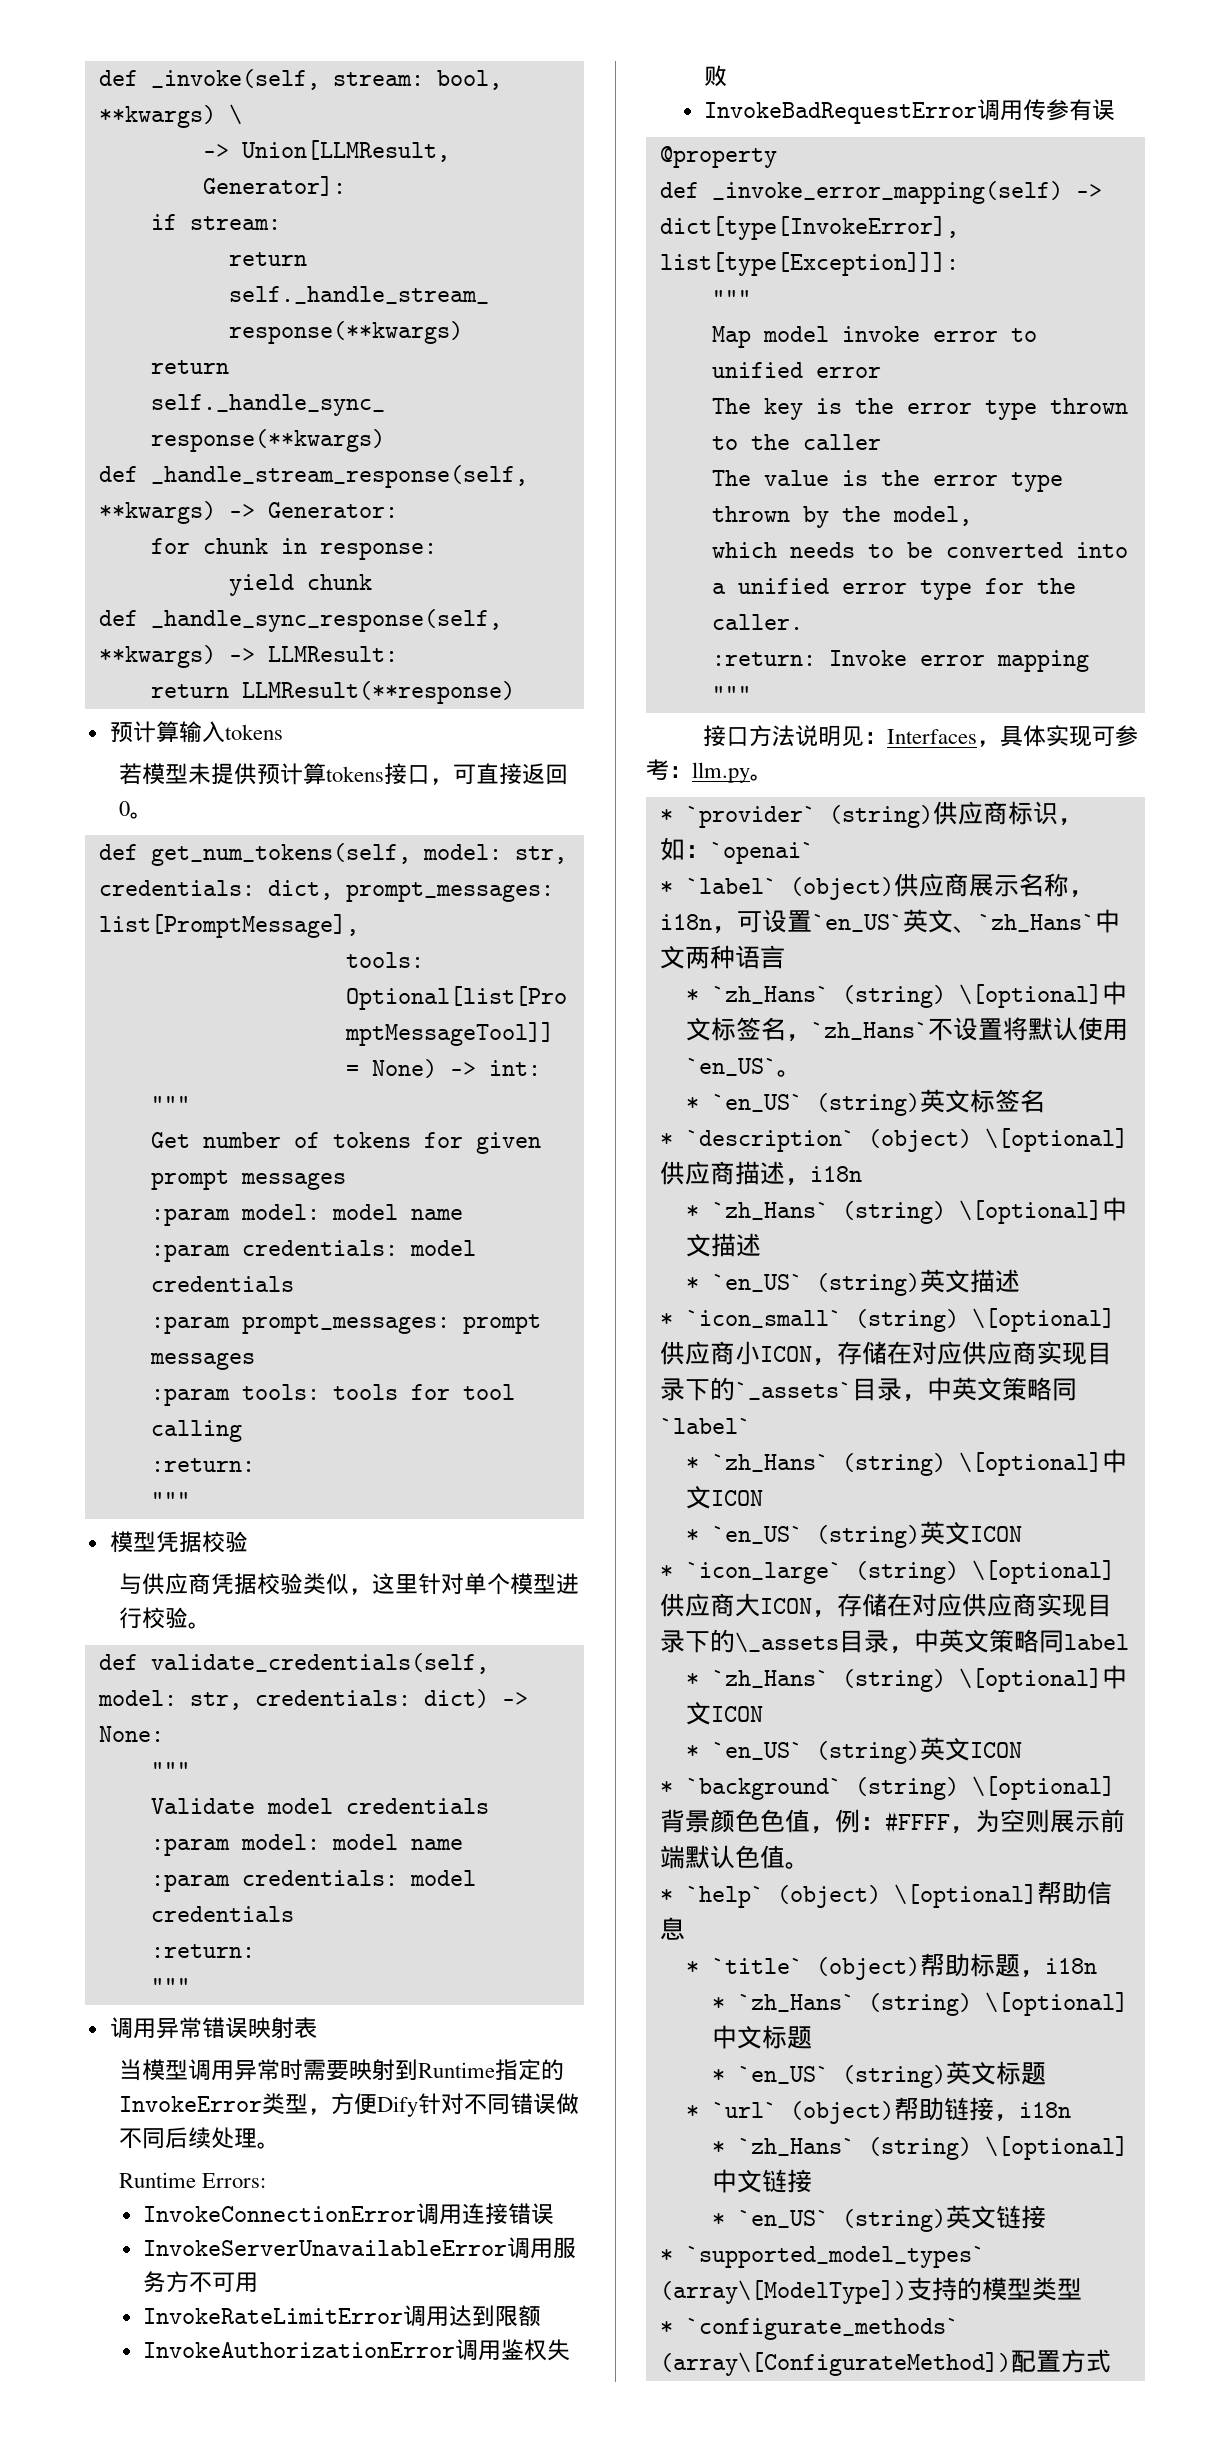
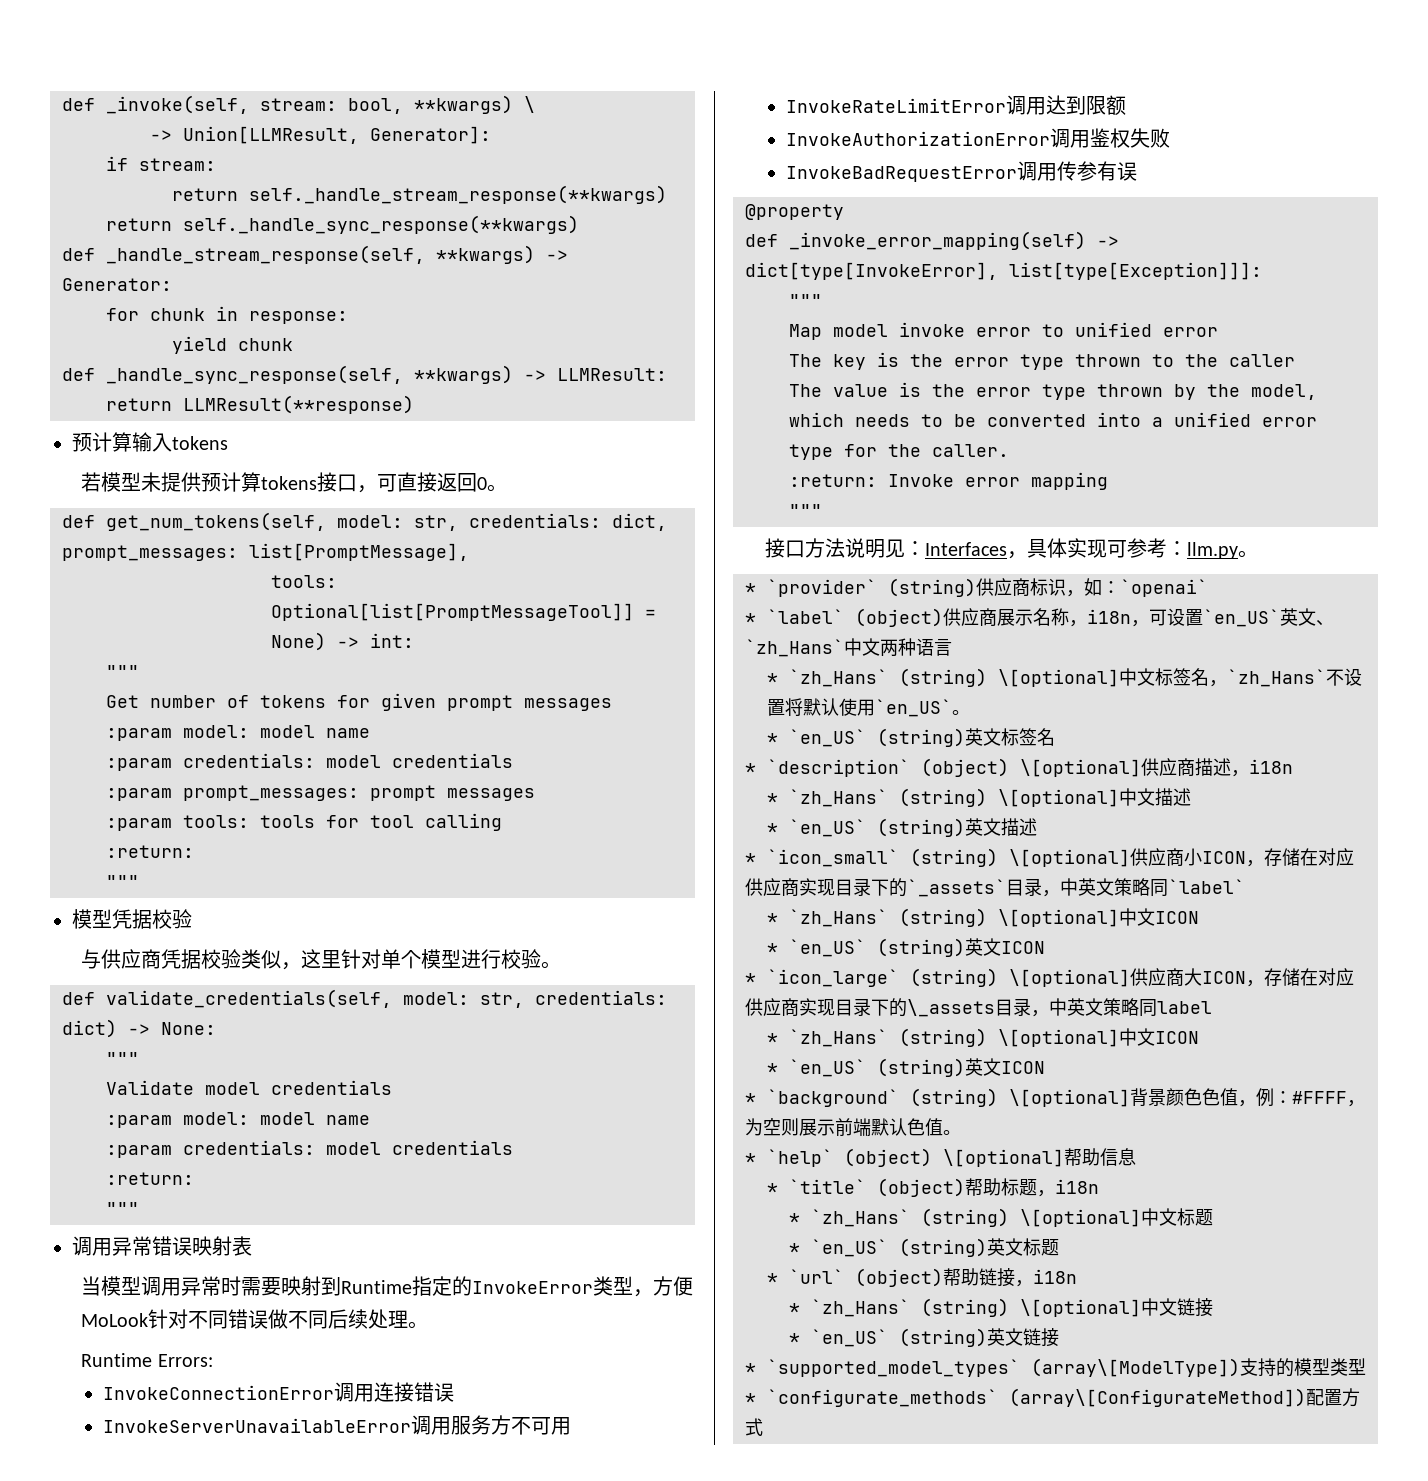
[376,2096,418,2117] Dify -> [81,1313,149,1327] MoLook

